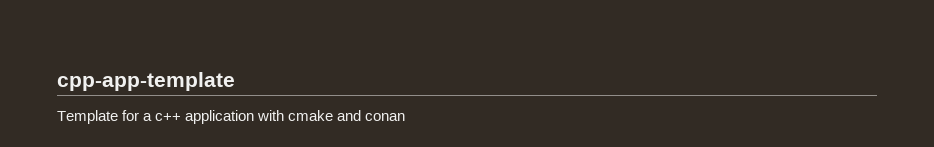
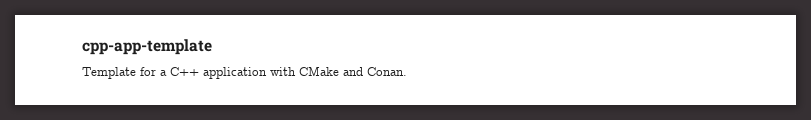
[155,113,182,121] c++ -> [170,67,199,76] C++
[288,110,406,121] cmake and conan -> [299,66,407,76] CMake and Conan.

